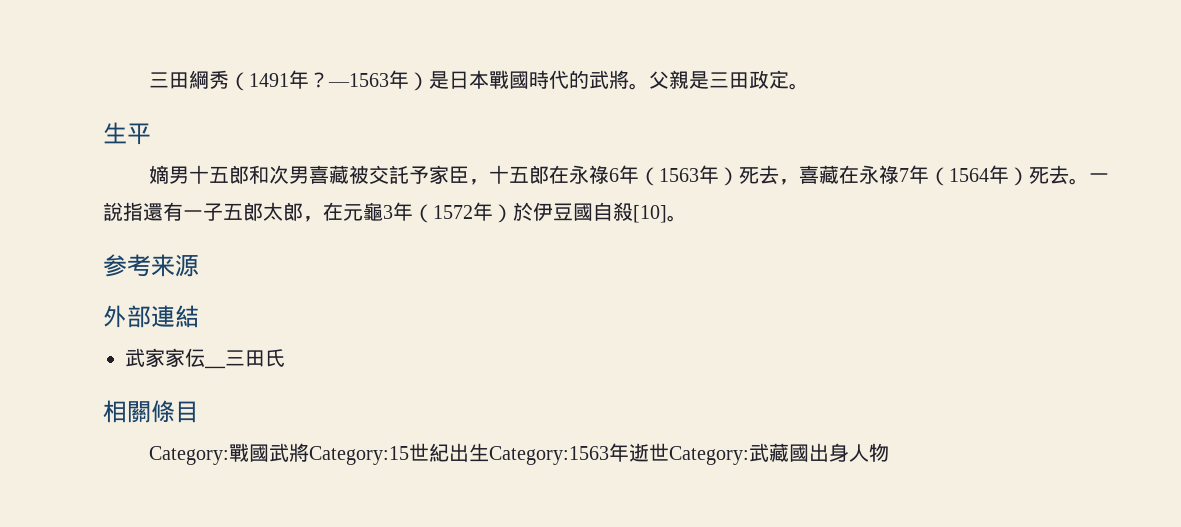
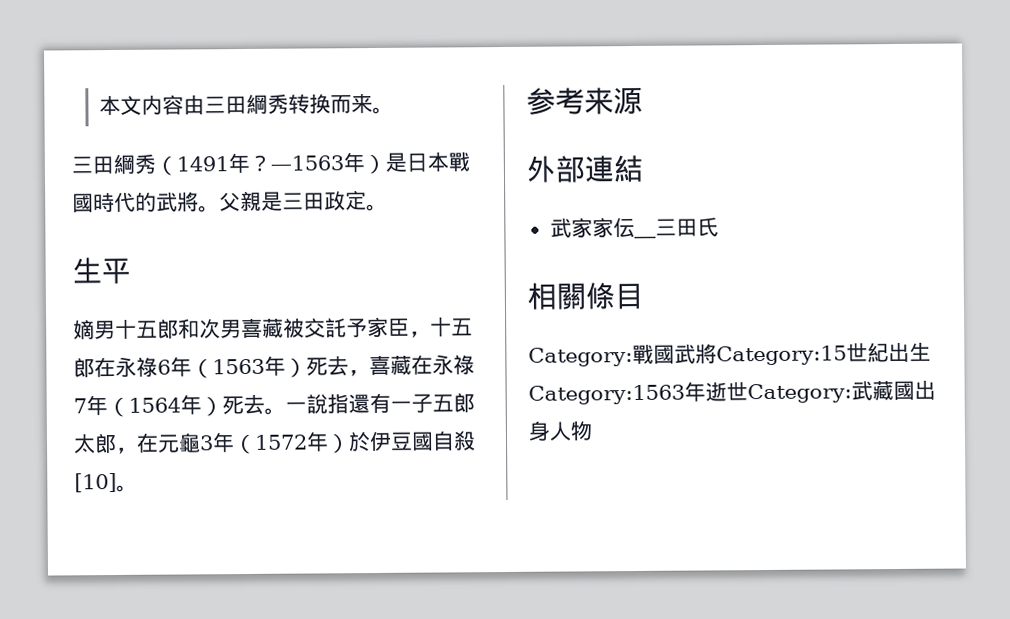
(148, 80) none -> [99,93,395,116] 本文内容由三田綱秀转换而来。 //

